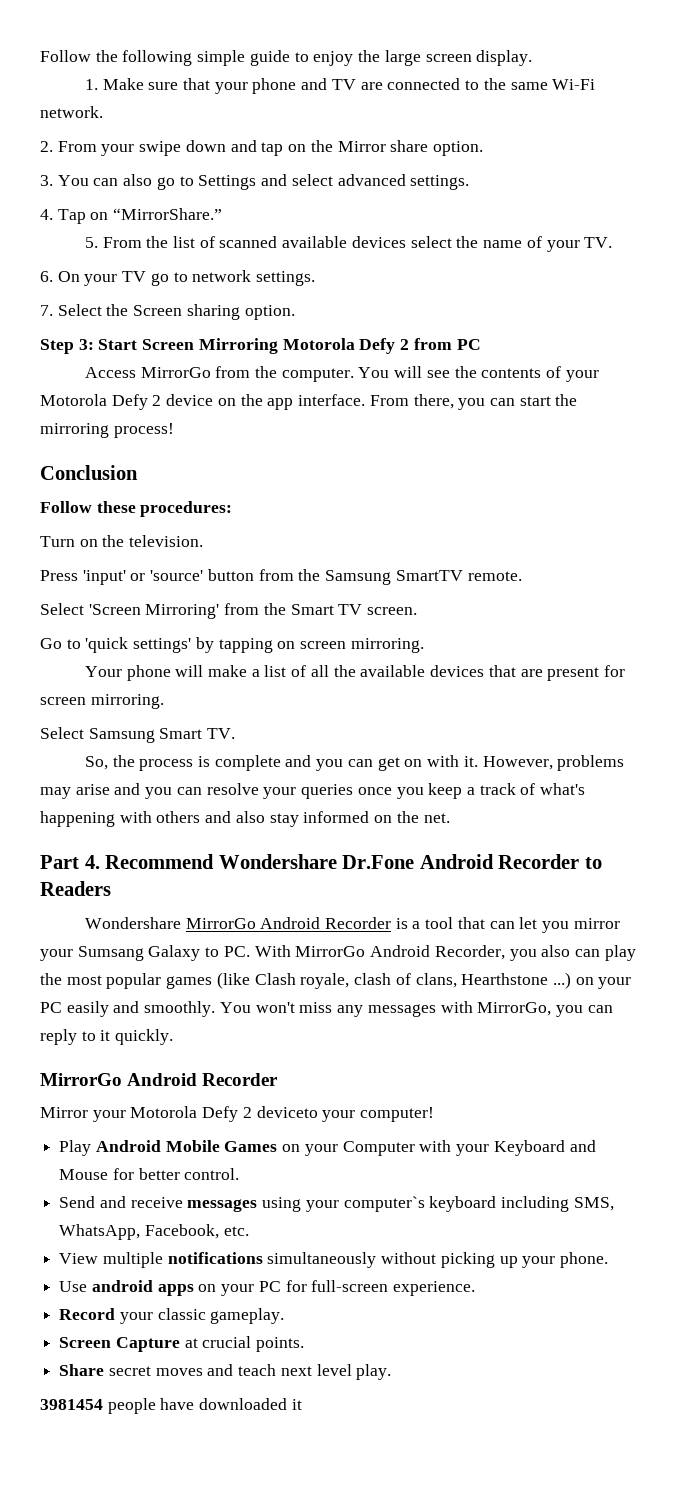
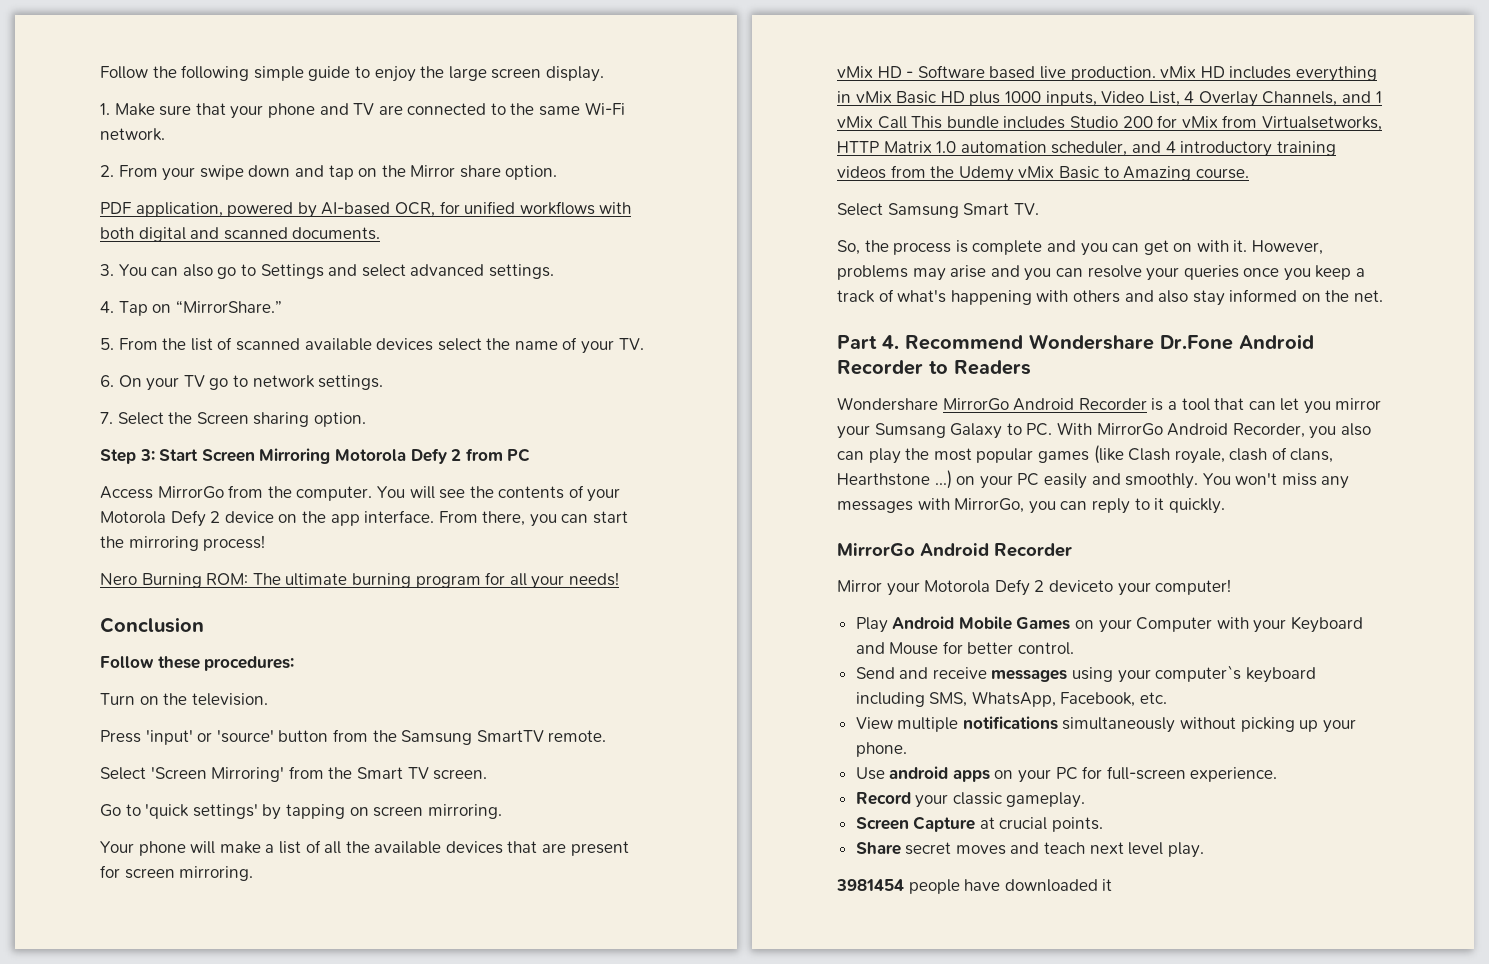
(483, 148) none -> [100,201,632,218] [100,227,381,242] // PDF application, powered by AI-based OCR, for unified workflows with both digital and scanned documents.
(174, 430) none -> [100,572,619,589] // Nero Burning ROM: The ultimate burning program for all your needs!
(164, 701) none -> [837,65,1377,82] [837,91,1382,107] [837,115,1382,131] [837,141,1336,157] [837,165,1249,182] // vMix HD - Software based live production. vMix HD includes everything in vMix Basic HD plus 1000 inputs, Video List, 4 Overlay Channels, and 1 vMix Call This bundle includes Studio 200 for vMix from Virtualsetworks, HTTP Matrix 1.0 automation scheduler, and 4 introductory training videos from the Udemy vMix Basic to Amazing course.

